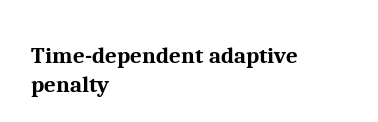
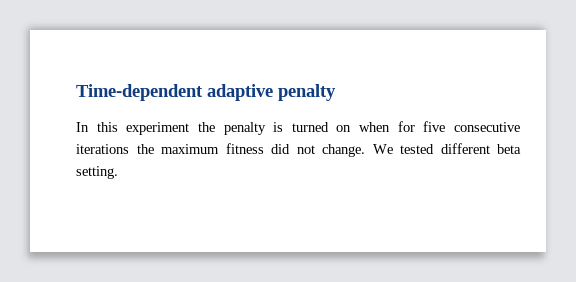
(109, 86) none -> [76,121,520,135] [76,143,521,157] [76,166,118,179] // In this experiment the penalty is turned on when for five consecutive iterations the maximum fitness did not change. We tested different beta setting.

